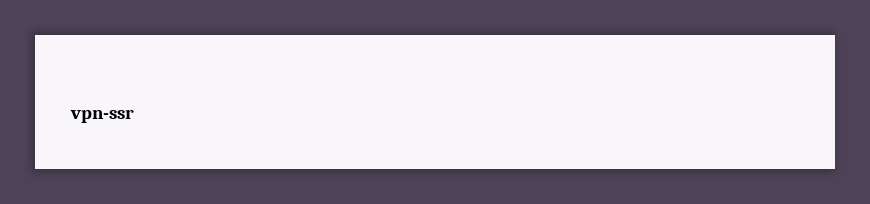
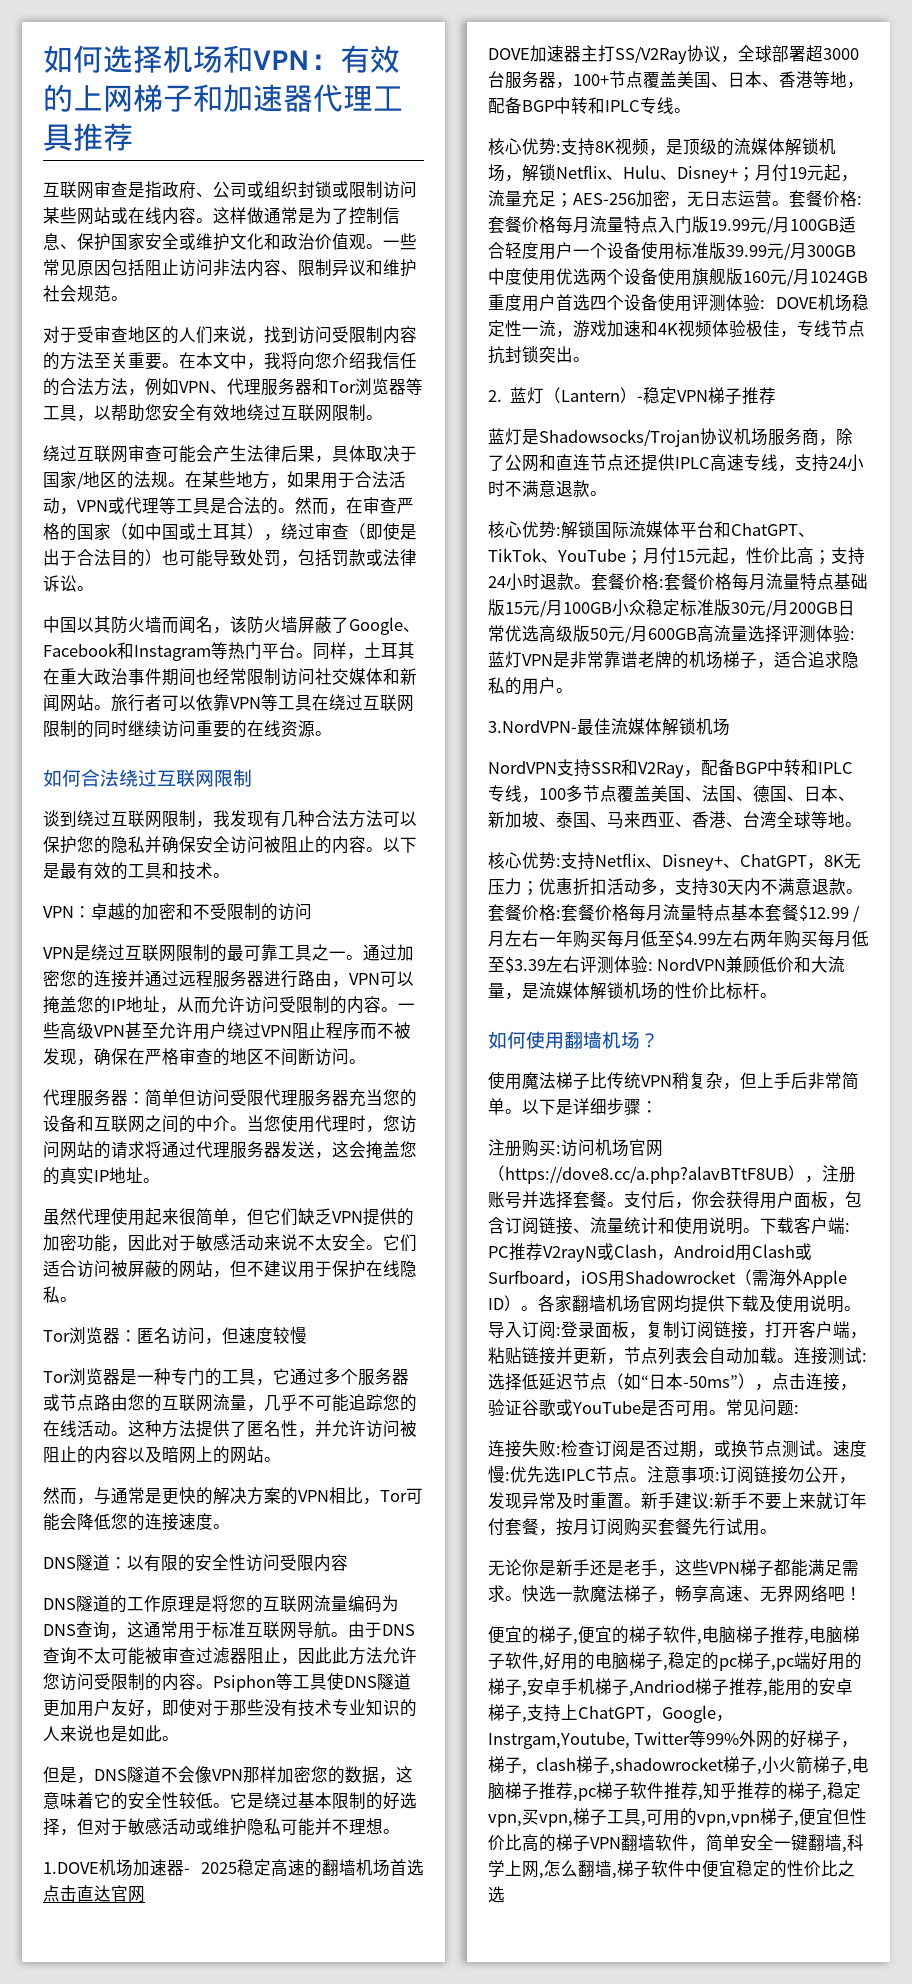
[70,109,134,123] vpn-ssr -> [43,45,400,73] [43,84,403,113] [43,123,133,151] [43,181,417,199] [43,207,400,225] [43,233,417,251] [43,259,417,277] [43,285,128,302] [43,326,417,344] [43,352,417,370] [43,378,423,396] [43,404,383,422] [43,445,417,463] [43,471,406,489] [43,497,414,515] [43,523,417,541] [43,549,417,567] [43,575,94,592] [43,616,420,635] [43,642,415,661] [43,668,417,686] [43,694,414,712] [43,720,332,738] [43,769,252,787] [43,810,417,828] [43,836,417,854] [43,862,230,880] [43,903,312,921] [43,944,414,962] [43,970,414,988] [43,996,415,1014] [43,1022,411,1040] [43,1048,366,1066] [43,1089,417,1107] [43,1115,417,1133] [43,1141,417,1159] [43,1167,160,1185] [43,1208,414,1226] [43,1234,417,1252] [43,1260,417,1278] [43,1286,77,1303] [43,1326,307,1345] [43,1368,409,1386] [43,1394,417,1412] [43,1420,417,1438] [43,1446,281,1464] [43,1487,423,1505] [43,1513,230,1531] [43,1554,348,1572] [43,1595,399,1613] [43,1621,415,1639] [43,1647,417,1665] [43,1673,411,1692] [43,1699,417,1717] [43,1725,179,1742] [43,1766,413,1784] [43,1792,417,1810] [43,1818,400,1836] [43,1859,424,1877] [43,1885,145,1903] [488,45,859,64] [488,71,864,89] [488,97,691,114] [488,138,836,156] [488,164,858,183] [488,190,862,208] [488,216,856,234] [488,242,856,260] [488,268,868,286] [488,294,869,312] [488,320,865,338] [488,346,590,364] [488,387,777,405] [488,428,853,447] [488,454,864,472] [488,480,607,497] [488,521,815,539] [488,547,865,565] [488,573,868,591] [488,599,855,617] [488,625,855,643] [488,651,859,669] [488,677,573,695] [488,718,730,736] [488,759,853,778] [488,785,855,803] [488,811,862,829] [488,852,861,871] [488,878,863,896] [488,904,861,922] [488,930,869,948] [488,956,846,974] [488,982,777,1000] [488,1031,659,1049] [488,1072,859,1090] [488,1098,658,1115] [488,1139,663,1157] [488,1165,856,1184] [488,1191,862,1209] [488,1217,850,1235] [488,1243,812,1262] [488,1269,847,1288] [488,1295,861,1313] [488,1321,867,1339] [488,1347,867,1365] [488,1373,857,1391] [488,1399,799,1417] [488,1440,867,1458] [488,1465,856,1484] [488,1492,867,1510] [488,1518,777,1536] [488,1559,859,1577] [488,1585,862,1603] [488,1626,860,1645] [488,1652,862,1671] [488,1678,853,1697] [488,1704,733,1723] [488,1730,859,1749] [488,1756,869,1775] [488,1782,861,1801] [488,1808,867,1827] [488,1834,864,1853] [488,1860,855,1879] [488,1886,505,1903] 如何选择机场和VPN：有效的上网梯子和加速器代理工具推荐 // 互联网审查是指政府、公司或组织封锁或限制访问某些网站或在线内容。这样做通常是为了控制信息、保护国家安全或维护文化和政治价值观。一些常见原因包括阻止访问非法内容、限制异议和维护社会规范。 // 对于受审查地区的人们来说，找到访问受限制内容的方法至关重要。在本文中，我将向您介绍我信任的合法方法，例如VPN、代理服务器和Tor浏览器等工具，以帮助您安全有效地绕过互联网限制。 // 绕过互联网审查可能会产生法律后果，具体取决于国家/地区的法规。在某些地方，如果用于合法活动，VPN或代理等工具是合法的。然而，在审查严格的国家（如中国或土耳其），绕过审查（即使是出于合法目的）也可能导致处罚，包括罚款或法律诉讼。 // 中国以其防火墙而闻名，该防火墙屏蔽了Google、Facebook和Instagram等热门平台。同样，土耳其在重大政治事件期间也经常限制访问社交媒体和新闻网站。旅行者可以依靠VPN等工具在绕过互联网限制的同时继续访问重要的在线资源。 // 如何合法绕过互联网限制 // 谈到绕过互联网限制，我发现有几种合法方法可以保护您的隐私并确保安全访问被阻止的内容。以下是最有效的工具和技术。 // VPN：卓越的加密和不受限制的访问 // VPN是绕过互联网限制的最可靠工具之一。通过加密您的连接并通过远程服务器进行路由，VPN可以掩盖您的IP地址，从而允许访问受限制的内容。一些高级VPN甚至允许用户绕过VPN阻止程序而不被发现，确保在严格审查的地区不间断访问。 // 代理服务器：简单但访问受限代理服务器充当您的设备和互联网之间的中介。当您使用代理时，您访问网站的请求将通过代理服务器发送，这会掩盖您的真实IP地址。 // 虽然代理使用起来很简单，但它们缺乏VPN提供的加密功能，因此对于敏感活动来说不太安全。它们适合访问被屏蔽的网站，但不建议用于保护在线隐私。 // Tor浏览器：匿名访问，但速度较慢 // Tor浏览器是一种专门的工具，它通过多个服务器或节点路由您的互联网流量，几乎不可能追踪您的在线活动。这种方法提供了匿名性，并允许访问被阻止的内容以及暗网上的网站。 // 然而，与通常是更快的解决方案的VPN相比，Tor可能会降低您的连接速度。 // DNS隧道：以有限的安全性访问受限内容 // DNS隧道的工作原理是将您的互联网流量编码为DNS查询，这通常用于标准互联网导航。由于DNS查询不太可能被审查过滤器阻止，因此此方法允许您访问受限制的内容。Psiphon等工具使DNS隧道更加用户友好，即使对于那些没有技术专业知识的人来说也是如此。 // 但是，DNS隧道不会像VPN那样加密您的数据，这意味着它的安全性较低。它是绕过基本限制的好选择，但对于敏感活动或维护隐私可能并不理想。 // 1.DOVE机场加速器- 2025稳定高速的翻墙机场首选点击直达官网 // DOVE加速器主打SS/V2Ray协议，全球部署超3000台服务器，100+节点覆盖美国、日本、香港等地，配备BGP中转和IPLC专线。 // 核心优势:支持8K视频，是顶级的流媒体解锁机场，解锁Netflix、Hulu、Disney+；月付19元起，流量充足；AES-256加密，无日志运营。套餐价格:套餐价格每月流量特点入门版19.99元/月100GB适合轻度用户一个设备使用标准版39.99元/月300GB中度使用优选两个设备使用旗舰版160元/月1024GB重度用户首选四个设备使用评测体验: DOVE机场稳定性一流，游戏加速和4K视频体验极佳，专线节点抗封锁突出。 // 2.蓝灯（Lantern）-稳定VPN梯子推荐 // 蓝灯是Shadowsocks/Trojan协议机场服务商，除了公网和直连节点还提供IPLC高速专线，支持24小时不满意退款。 // 核心优势:解锁国际流媒体平台和ChatGPT、TikTok、YouTube；月付15元起，性价比高；支持24小时退款。套餐价格:套餐价格每月流量特点基础版15元/月100GB小众稳定标准版30元/月200GB日常优选高级版50元/月600GB高流量选择评测体验:蓝灯VPN是非常靠谱老牌的机场梯子，适合追求隐私的用户。 // 3.NordVPN-最佳流媒体解锁机场 // NordVPN支持SSR和V2Ray，配备BGP中转和IPLC专线，100多节点覆盖美国、法国、德国、日本、新加坡、泰国、马来西亚、香港、台湾全球等地。 // 核心优势:支持Netflix、Disney+、ChatGPT，8K无压力；优惠折扣活动多，支持30天内不满意退款。套餐价格:套餐价格每月流量特点基本套餐$12.99 /月左右一年购买每月低至$4.99左右两年购买每月低至$3.39左右评测体验: NordVPN兼顾低价和大流量，是流媒体解锁机场的性价比标杆。 // 如何使用翻墙机场？ // 使用魔法梯子比传统VPN稍复杂，但上手后非常简单。以下是详细步骤： // 注册购买:访问机场官网（https://dove8.cc/a.php?alavBTtF8UB），注册账号并选择套餐。支付后，你会获得用户面板，包含订阅链接、流量统计和使用说明。下载客户端: PC推荐V2rayN或Clash，Android用Clash或Surfboard，iOS用Shadowrocket（需海外Apple ID）。各家翻墙机场官网均提供下载及使用说明。导入订阅:登录面板，复制订阅链接，打开客户端，粘贴链接并更新，节点列表会自动加载。连接测试:选择低延迟节点（如“日本-50ms”），点击连接，验证谷歌或YouTube是否可用。常见问题: // 连接失败:检查订阅是否过期，或换节点测试。速度慢:优先选IPLC节点。注意事项:订阅链接勿公开，发现异常及时重置。新手建议:新手不要上来就订年付套餐，按月订阅购买套餐先行试用。 // 无论你是新手还是老手，这些VPN梯子都能满足需求。快选一款魔法梯子，畅享高速、无界网络吧！ // 便宜的梯子,便宜的梯子软件,电脑梯子推荐,电脑梯子软件,好用的电脑梯子,稳定的pc梯子,pc端好用的梯子,安卓手机梯子,Andriod梯子推荐,能用的安卓梯子,支持上ChatGPT，Google，Instrgam,Youtube, Twitter等99%外网的好梯子，梯子, clash梯子,shadowrocket梯子,小火箭梯子,电脑梯子推荐,pc梯子软件推荐,知乎推荐的梯子,稳定vpn,买vpn,梯子工具,可用的vpn,vpn梯子,便宜但性价比高的梯子VPN翻墙软件，简单安全一键翻墙,科学上网,怎么翻墙,梯子软件中便宜稳定的性价比之选

